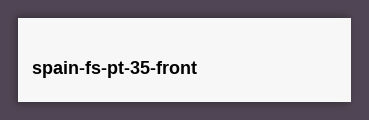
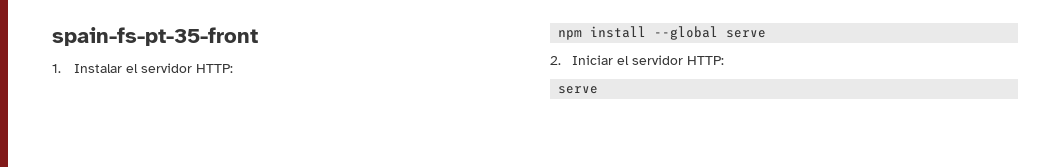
(197, 69) none -> [52,63,233,73] [558,26,767,40] [550,55,724,65] [558,86,599,94] // 1. Instalar el servidor HTTP: // npm install --global serve // 2. Iniciar el servidor HTTP: // serve

